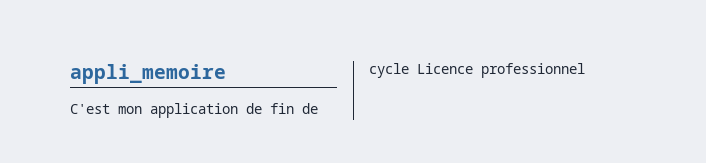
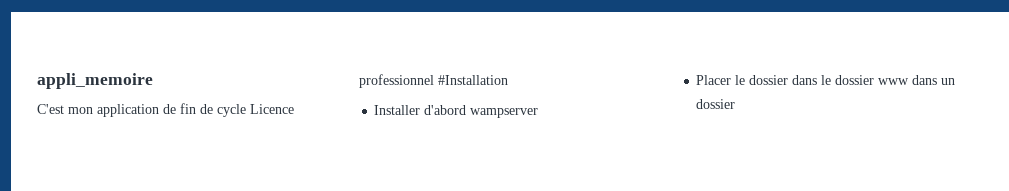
(585, 70) none -> [438,75,508,85] [374,105,539,118] [696,75,956,85] [696,99,736,109] #Installation // Installer d'abord wampserver // Placer le dossier dans le dossier www dans un dossier

